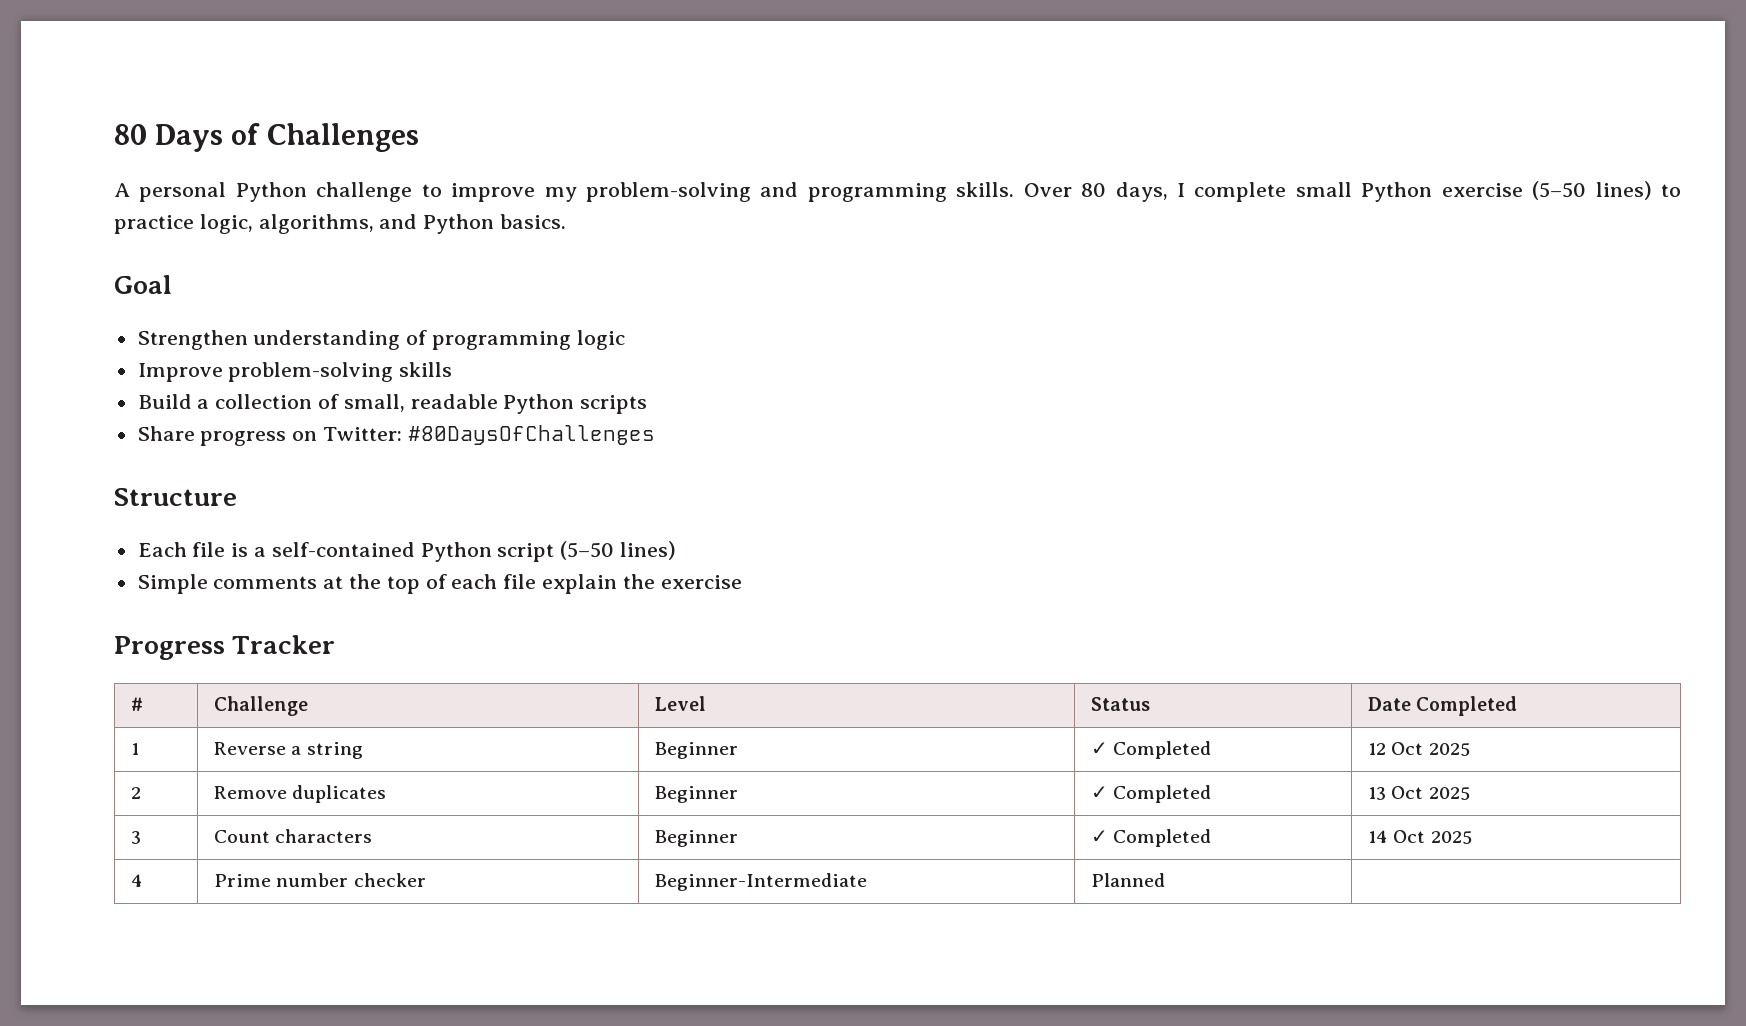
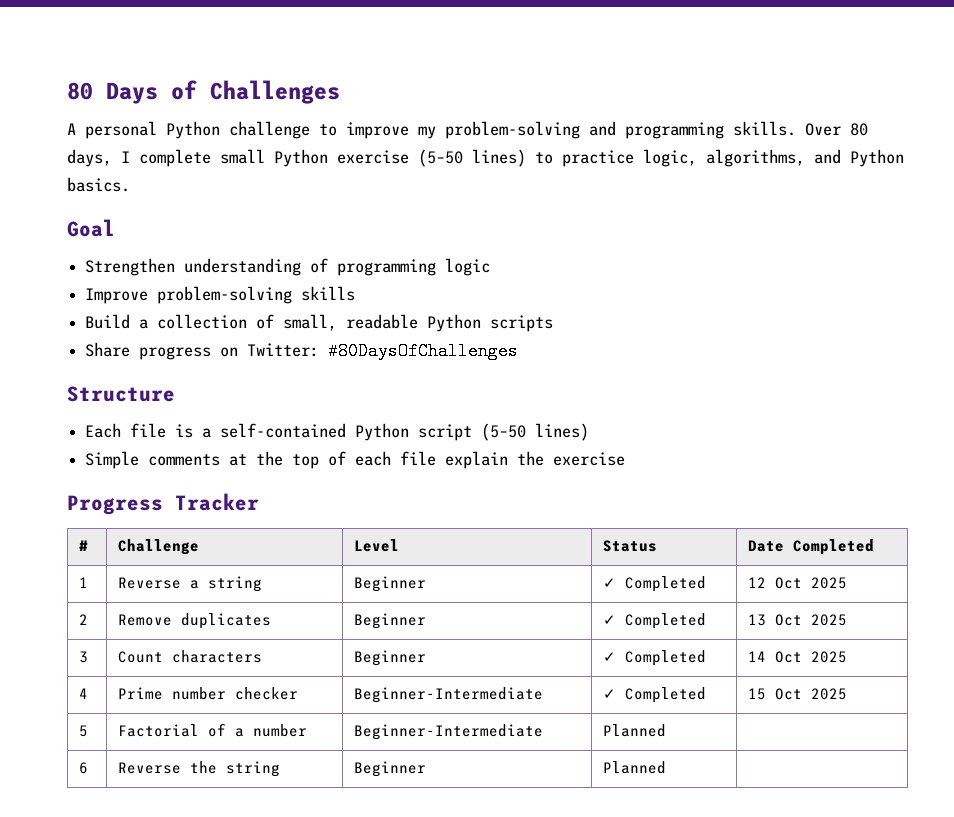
(868, 882) none -> [602,687,706,703] [747,688,847,700] [78,725,88,737] [117,723,307,737] [353,724,543,740] [602,724,666,737] [78,762,88,774] [117,761,280,777] [353,761,426,777] | ✓ Completed | 15 Oct 2025 // 5 | Factorial of a number | Beginner-Intermediate | Planned | // 6 | Reverse the string | Beginner

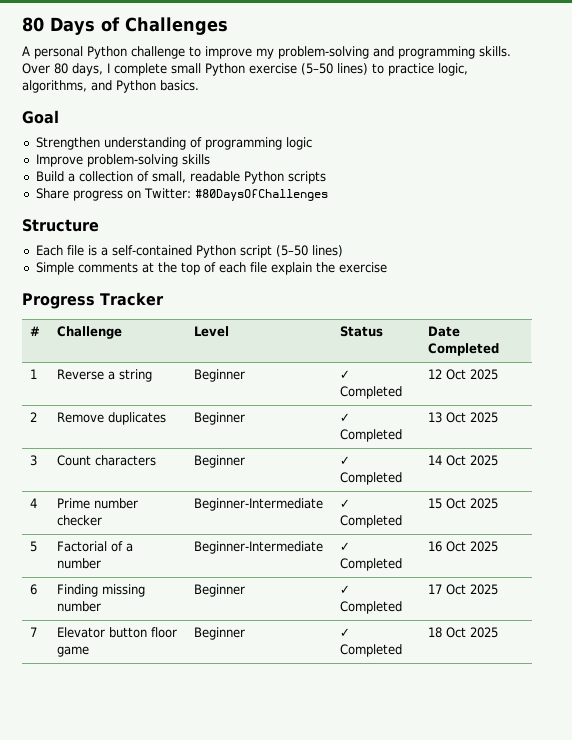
[602,724,666,737] [78,762,88,774] [117,761,280,777] [353,761,426,777] [602,761,666,774] Planned | // 6 | Reverse the string | Beginner | Planned | -> [340,542,351,551] [340,558,403,571] [428,541,499,552] [30,584,38,595] [57,584,146,597] [57,601,102,612] [194,584,246,597] [340,585,351,594] [340,601,403,614] [428,584,499,595] [30,627,38,637] [57,627,178,638] [57,646,90,657] [194,627,246,640] [340,628,351,637] [340,644,403,657] [428,627,499,638] ✓ Completed | 16 Oct 2025 // 6 | Finding missing number | Beginner | ✓ Completed | 17 Oct 2025 // 7 | Elevator button floor game | Beginner | ✓ Completed | 18 Oct 2025

